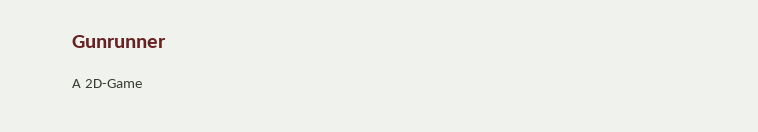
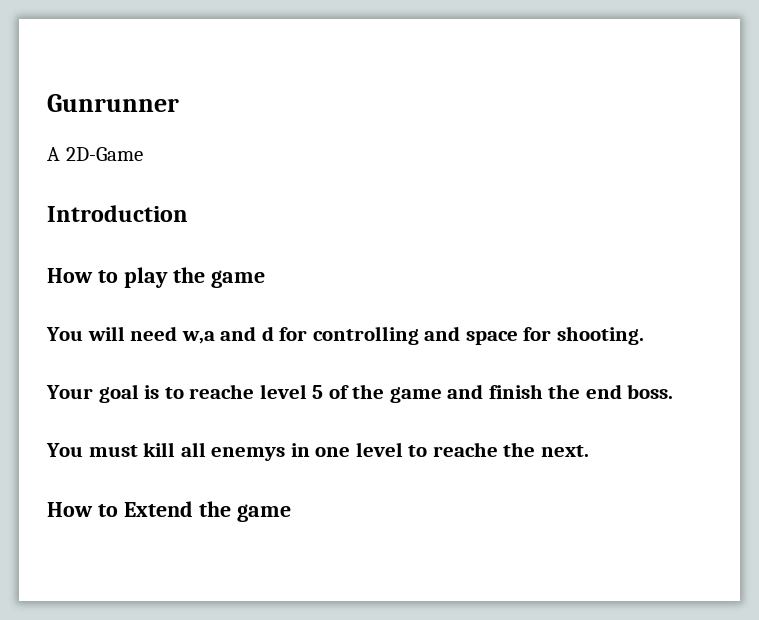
(142, 83) none -> [47,205,188,222] [47,267,265,288] [46,326,644,345] [46,384,674,403] [46,442,589,461] [47,501,291,522] // Introduction // How to play the game // You will need w,a and d for controlling and space for shooting. // Your goal is to reache level 5 of the game and finish the end boss. // You must kill all enemys in one level to reache the next. // How to Extend the game

